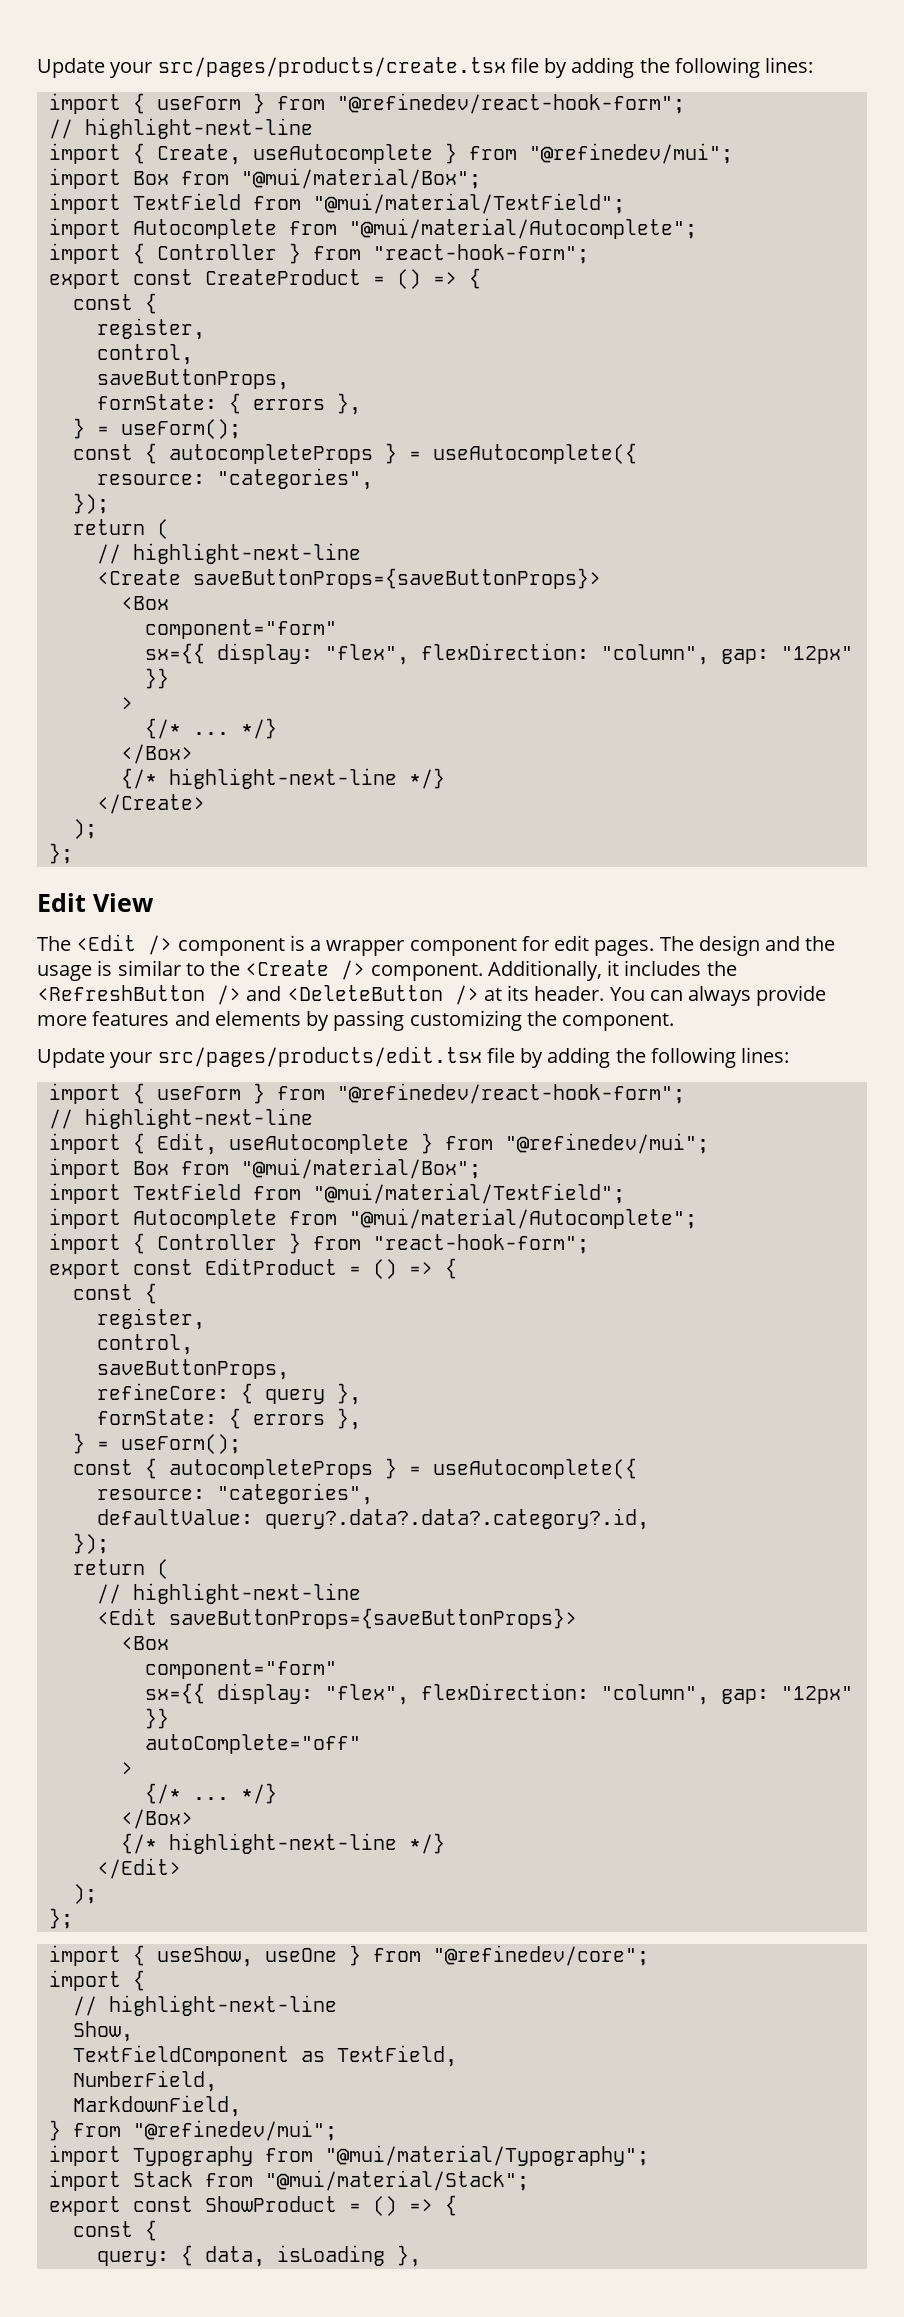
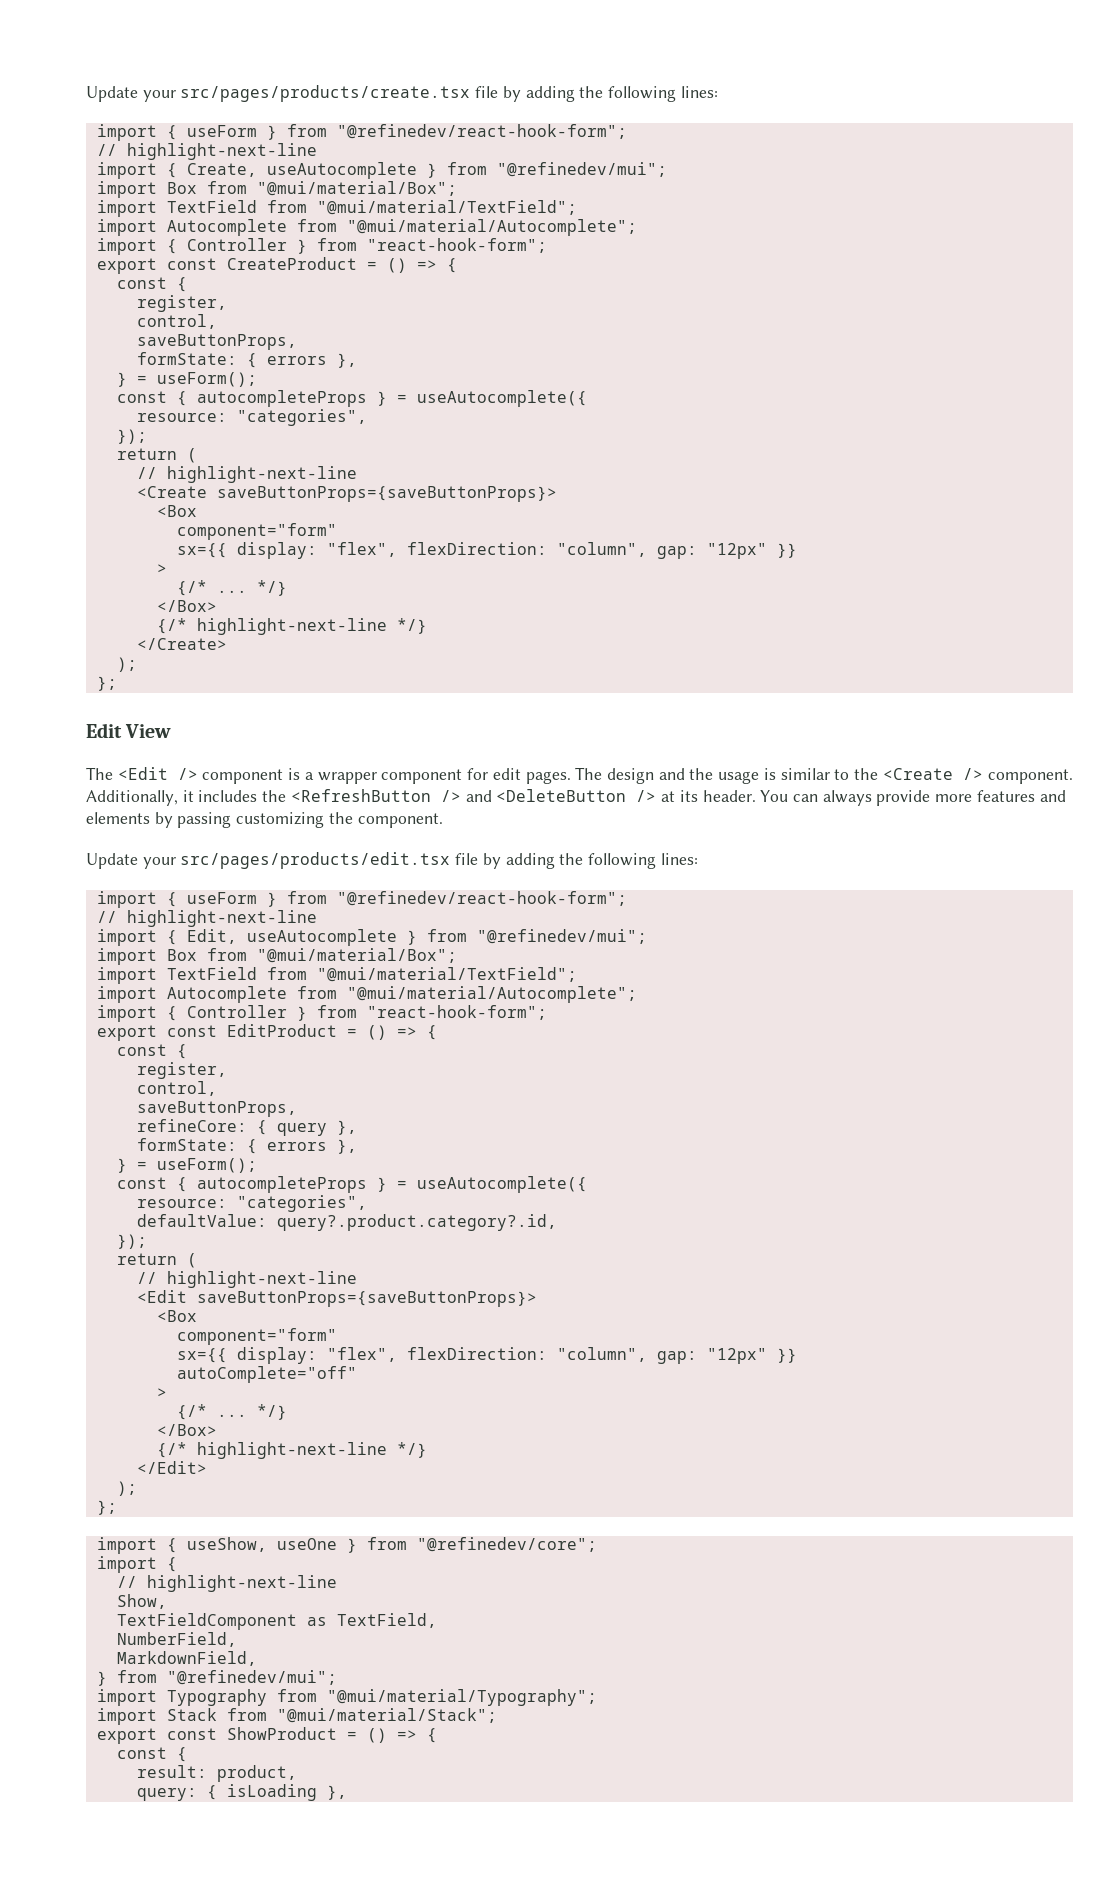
[264,1508,649,1530] query?.data?.data?.category?.id, -> [276,1214,557,1231] query?.product.category?.id,
(157, 2230) none -> [136,1765,297,1782] // result: product,
[204,2246,265,2267] data, -> (217, 1792) none

